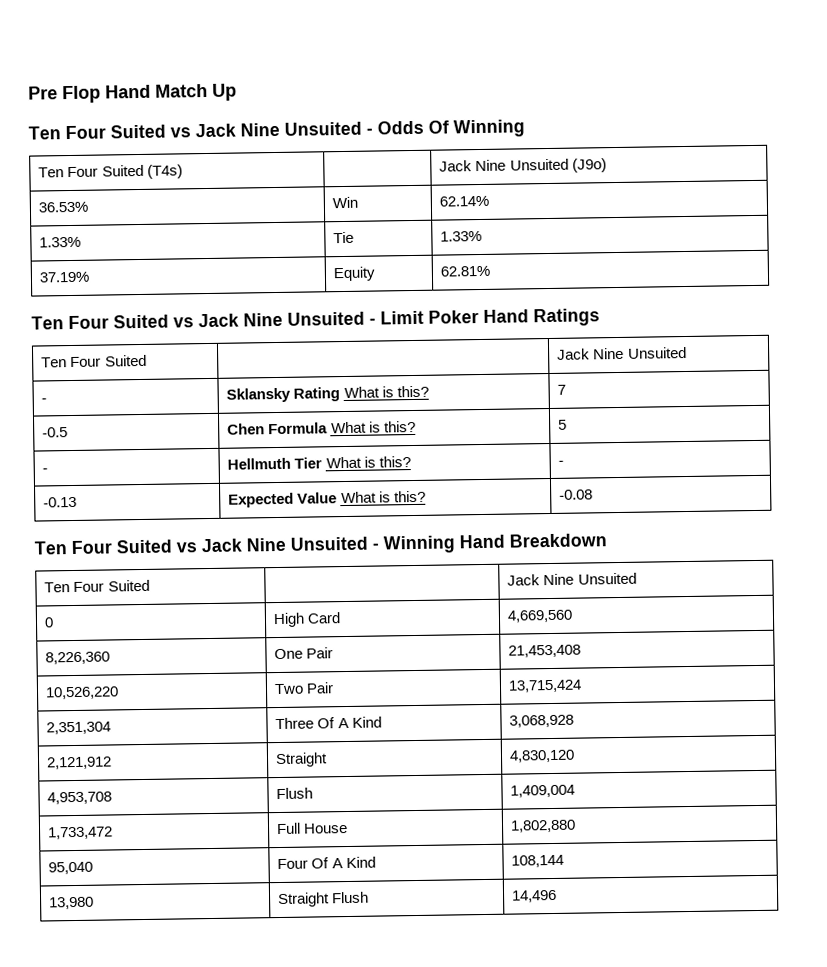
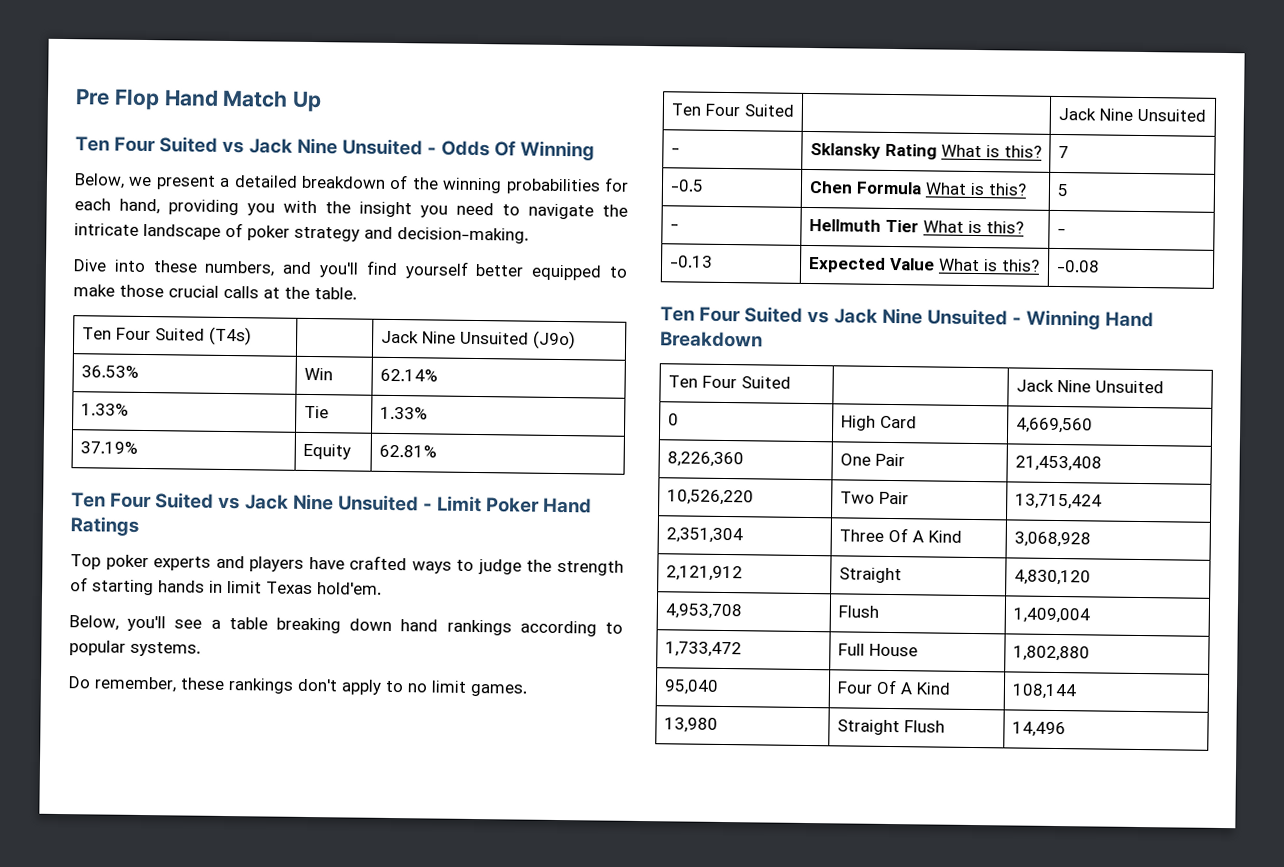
(525, 128) none -> [74,173,629,195] [74,198,628,220] [74,222,529,244] [73,259,628,281] [73,284,357,300] // Below, we present a detailed breakdown of the winning probabilities for each hand, providing you with the insight you need to navigate the intricate landscape of poker strategy and decision-making. // Dive into these numbers, and you'll find yourself better equipped to make those crucial calls at the table.
(600, 317) none -> [70,554,624,576] [70,577,382,596] [69,615,623,637] [69,640,201,657] [68,676,527,697] // Top poker experts and players have crafted ways to judge the strength of starting hands in limit Texas hold'em. // Below, you'll see a table breaking down hand rankings according to popular systems. // Do remember, these rankings don't apply to no limit games.

